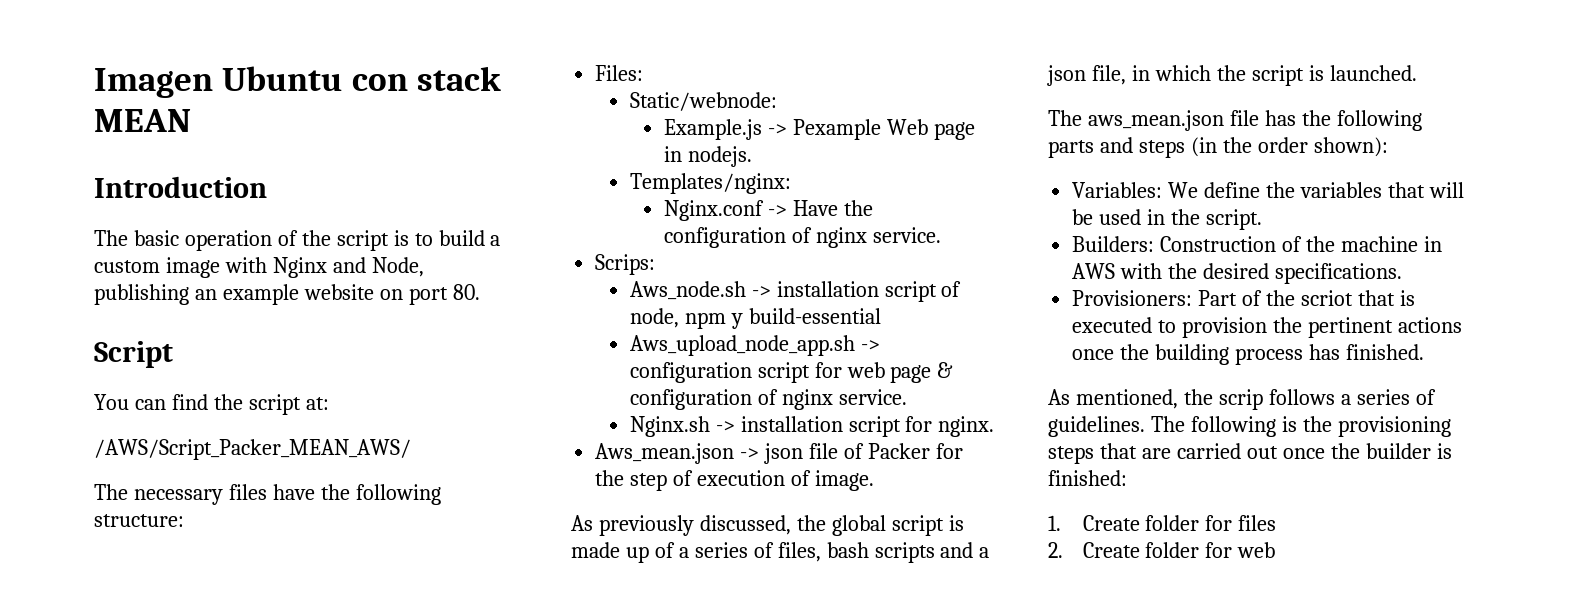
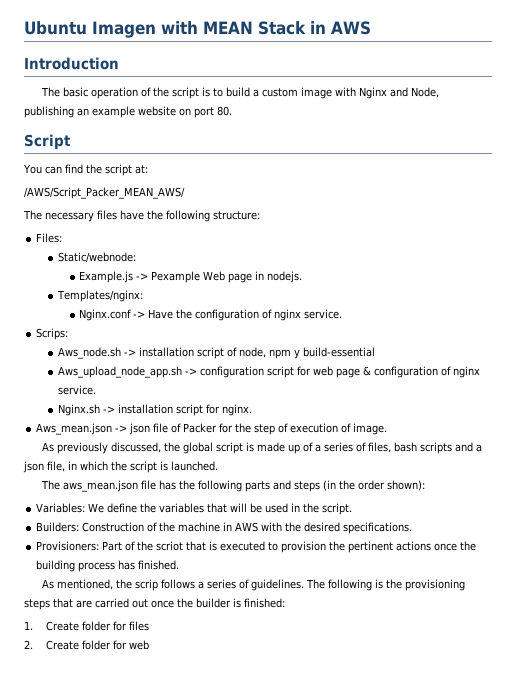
[94,66,501,98] [94,109,191,132] Imagen Ubuntu con stack MEAN -> [24,21,371,38] Ubuntu Imagen with MEAN Stack in AWS

